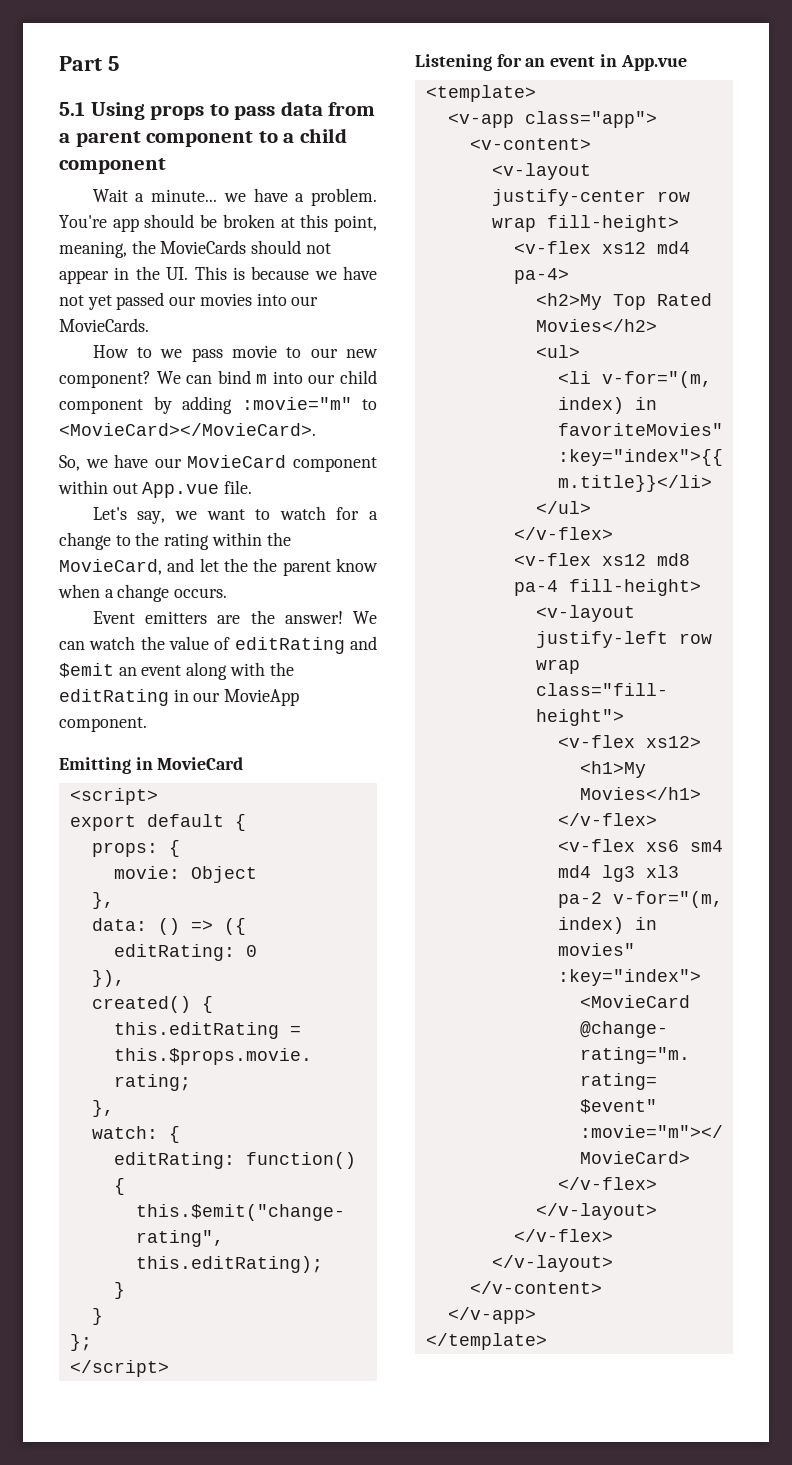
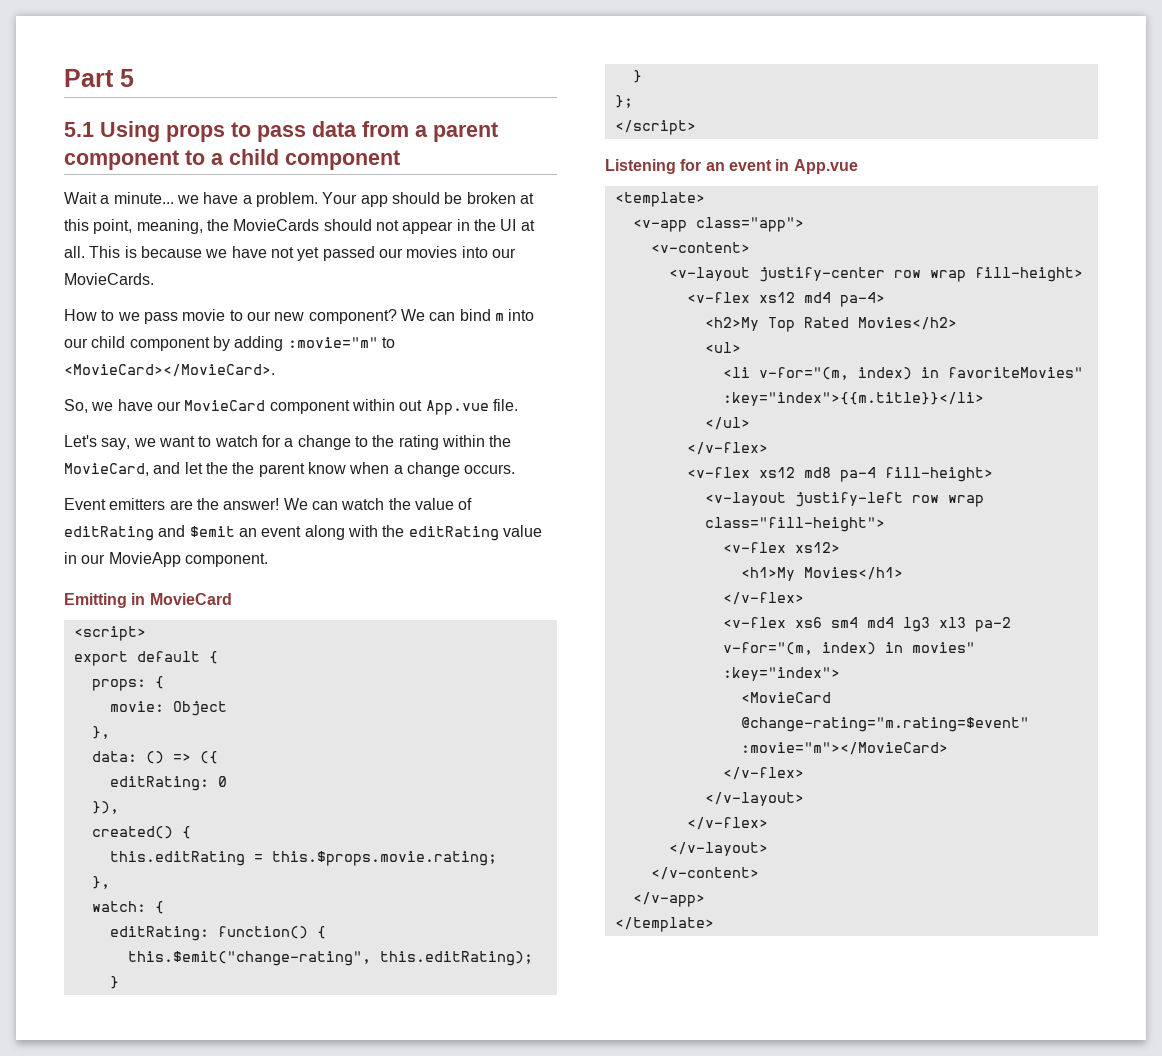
[59,215,107,228] You're -> [322,192,358,204] Your
[166,267,189,280] UI. -> [500,219,535,231] [64,246,85,258] UI at all.
(169, 697) none -> [502,525,542,537] value

